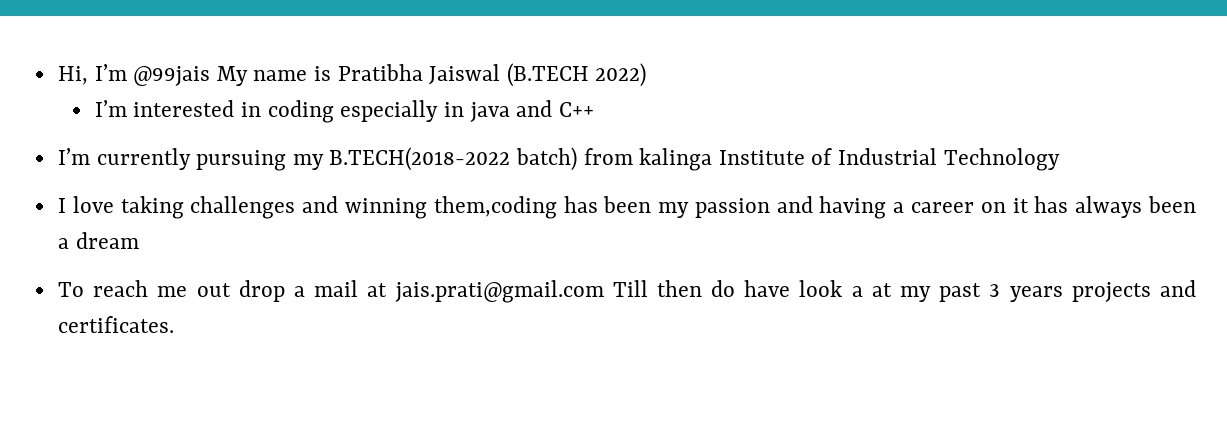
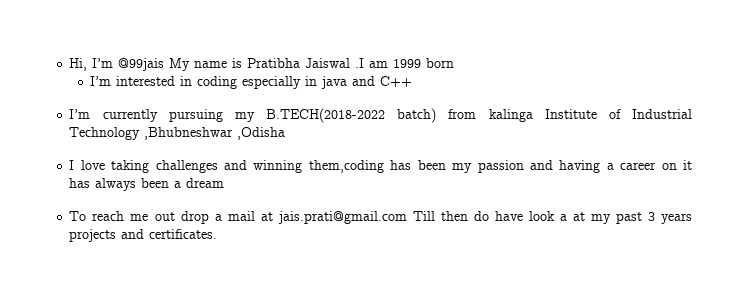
[506,63,647,87] (B.TECH 2022) -> [355,58,455,68] .I am 1999 born
(1060, 159) none -> [144,127,286,140] ,Bhubneshwar ,Odisha

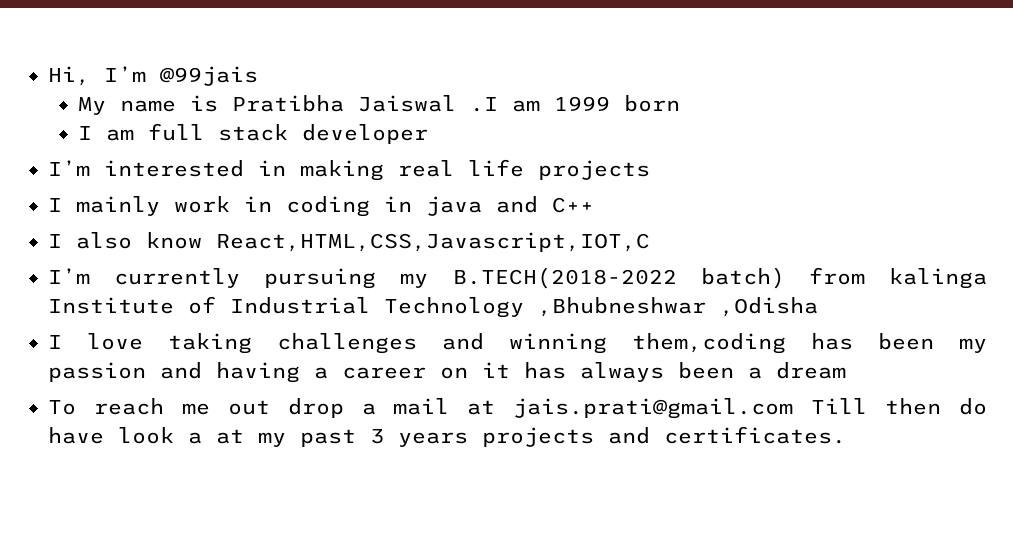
(165, 64) none -> (258, 76) //
[90,76,302,89] I’m interested in coding especially -> [78,123,429,144] [48,159,650,181] [48,196,370,217] I am full stack developer // I’m interested in making real life projects // I mainly work in coding
(413, 81) none -> [48,232,650,252] // I also know React,HTML,CSS,Javascript,IOT,C

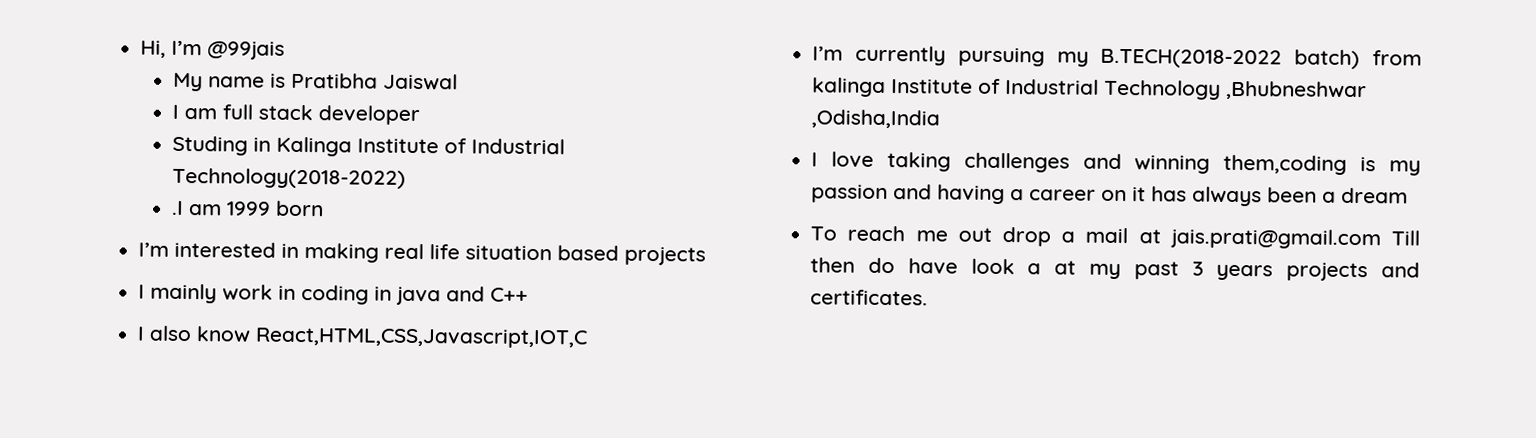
[470,95,681,112] .I am 1999 born -> (459, 82) none
(429, 134) none -> [172,135,566,157] [172,167,407,189] [172,200,325,217] // Studing in Kalinga Institute of Industrial Technology(2018-2022) // .I am 1999 born
(524, 168) none -> [465,245,620,261] situation based
[720,297,818,317] ,Odisha -> [811,109,941,129] ,Odisha,India
[811,333,934,350] has been -> [1360,157,1377,172] is

